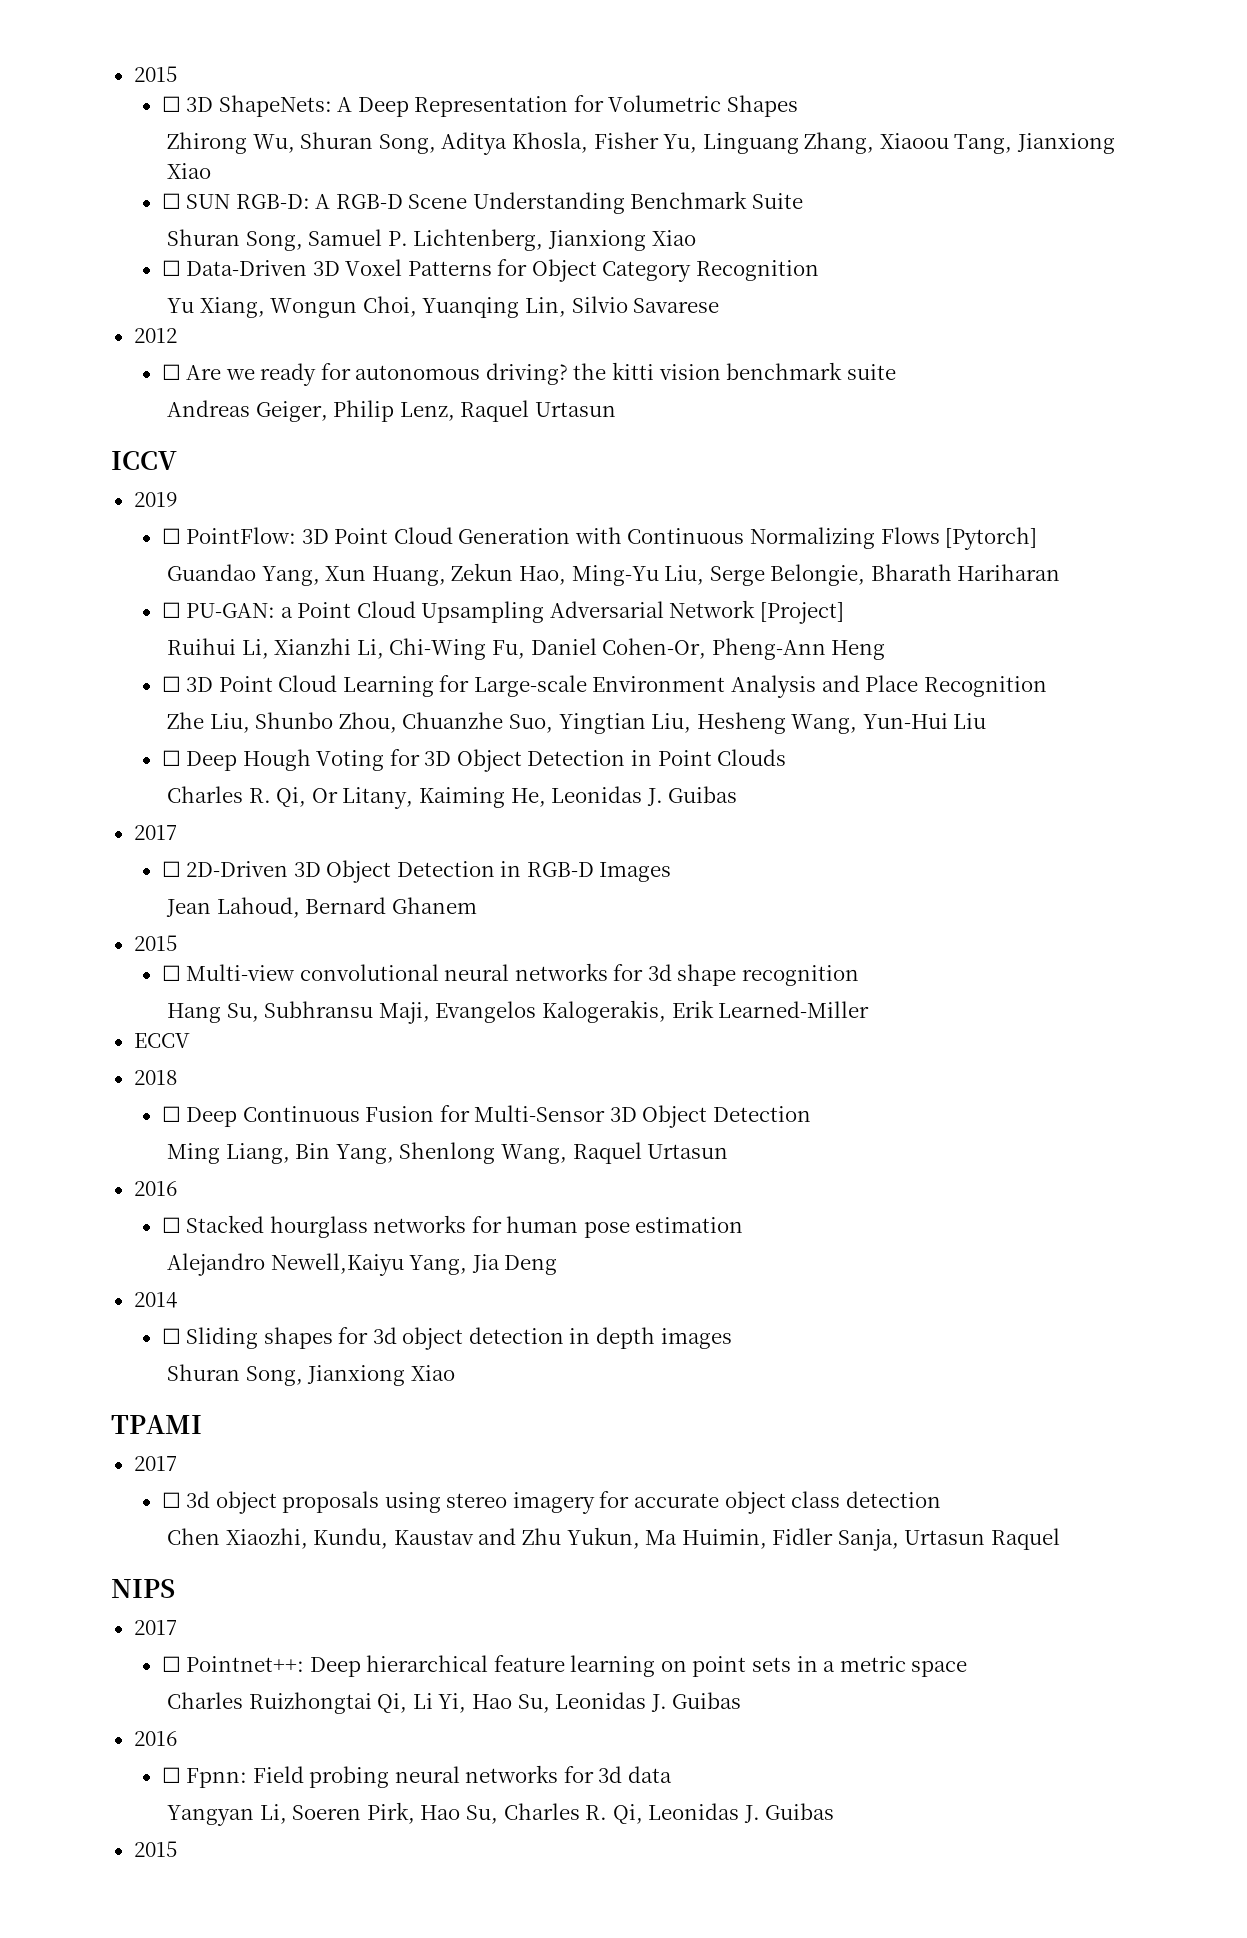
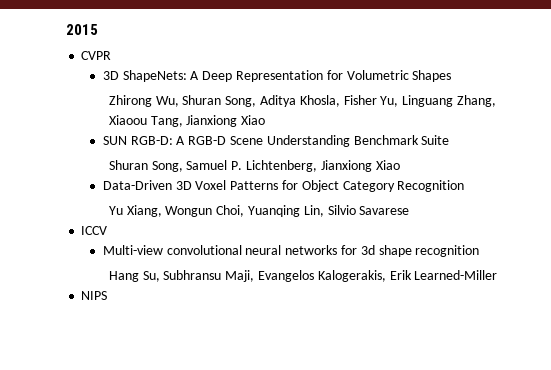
[133,66,177,82] [161,96,181,112] 2015 // ☐ -> [66,24,98,35] [81,51,112,60] 2015 // CVPR //
[161,193,181,209] ☐ -> (266, 120) none
[161,260,181,276] ☐ -> (400, 165) none
[133,328,177,343] [161,362,896,386] [167,400,616,422] [111,451,177,470] [133,492,178,507] [161,527,1038,550] [167,563,1061,586] [161,600,844,624] [167,638,886,660] [161,675,1047,698] [167,712,987,734] [161,749,787,772] [167,786,738,809] [133,825,177,840] [161,860,672,883] [166,897,477,918] [133,935,177,951] [161,965,181,981] 2012 // ☐ Are we ready for autonomous driving? the kitti vision benchmark suite // Andreas Geiger, Philip Lenz, Raquel Urtasun // ICCV // 2019 // ☐ PointFlow: 3D Point Cloud Generation with Continuous Normalizing Flows [Pytorch] // Guandao Yang, Xun Huang, Zekun Hao, Ming-Yu Liu, Serge Belongie, Bharath Hariharan // ☐ PU-GAN: a Point Cloud Upsampling Adversarial Network [Project] // Ruihui Li, Xianzhi Li, Chi-Wing Fu, Daniel Cohen-Or, Pheng-Ann Heng // ☐ 3D Point Cloud Learning for Large-scale Environment Analysis and Place Recognition // Zhe Liu, Shunbo Zhou, Chuanzhe Suo, Yingtian Liu, Hesheng Wang, Yun-Hui Liu // ☐ Deep Hough Voting for 3D Object Detection in Point Clouds // Charles R. Qi, Or Litany, Kaiming He, Leonidas J. Guibas // 2017 // ☐ 2D-Driven 3D Object Detection in RGB-D Images // Jean Lahoud, Bernard Ghanem // 2015 // ☐ -> [81,226,108,235] ICCV //
[133,1033,190,1048] [133,1070,177,1085] [161,1105,811,1128] [167,1142,729,1164] [133,1181,177,1196] [161,1215,744,1238] [167,1253,558,1276] [133,1292,177,1308] [161,1327,732,1350] [167,1364,455,1386] [111,1415,202,1434] [133,1456,177,1471] [161,1491,941,1514] [167,1527,1060,1551] [111,1579,175,1598] [133,1620,177,1635] [161,1655,968,1677] [167,1692,742,1714] [133,1731,177,1746] [161,1765,672,1788] [167,1802,835,1826] [133,1841,177,1857] ECCV // 2018 // ☐ Deep Continuous Fusion for Multi-Sensor 3D Object Detection // Ming Liang, Bin Yang, Shenlong Wang, Raquel Urtasun // 2016 // ☐ Stacked hourglass networks for human pose estimation // Alejandro Newell,Kaiyu Yang, Jia Deng // 2014 // ☐ Sliding shapes for 3d object detection in depth images // Shuran Song, Jianxiong Xiao // TPAMI // 2017 // ☐ 3d object proposals using stereo imagery for accurate object class detection // Chen Xiaozhi, Kundu, Kaustav and Zhu Yukun, Ma Huimin, Fidler Sanja, Urtasun Raquel // NIPS // 2017 // ☐ Pointnet++: Deep hierarchical feature learning on point sets in a metric space // Charles Ruizhongtai Qi, Li Yi, Hao Su, Leonidas J. Guibas // 2016 // ☐ Fpnn: Field probing neural networks for 3d data // Yangyan Li, Soeren Pirk, Hao Su, Charles R. Qi, Leonidas J. Guibas // 2015 -> [81,291,108,300] NIPS

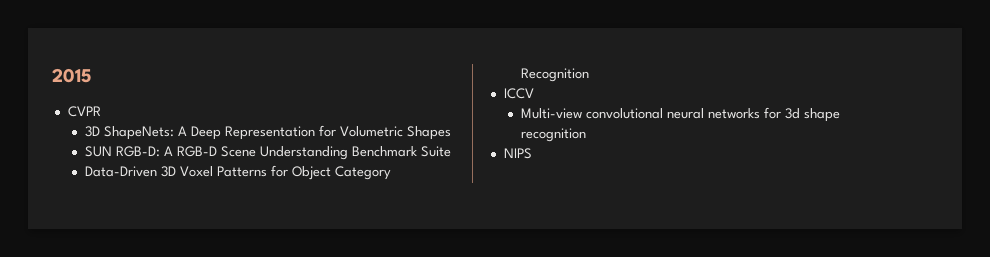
[108,95,496,107] [108,115,266,127] // Zhirong Wu, Shuran Song, Aditya Khosla, Fisher Yu, Linguang Zhang, Xiaoou Tang, Jianxiong Xiao -> (451, 133) none
[108,160,400,172] // Shuran Song, Samuel P. Lichtenberg, Jianxiong Xiao -> (451, 151) none
[108,205,410,217] // Yu Xiang, Wongun Choi, Yuanqing Lin, Silvio Savarese -> (589, 75) none
[108,270,498,282] // Hang Su, Subhransu Maji, Evangelos Kalogerakis, Erik Learned-Miller -> (586, 135) none

